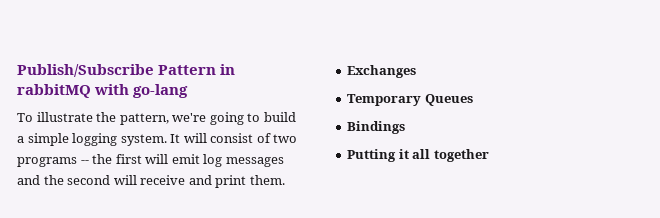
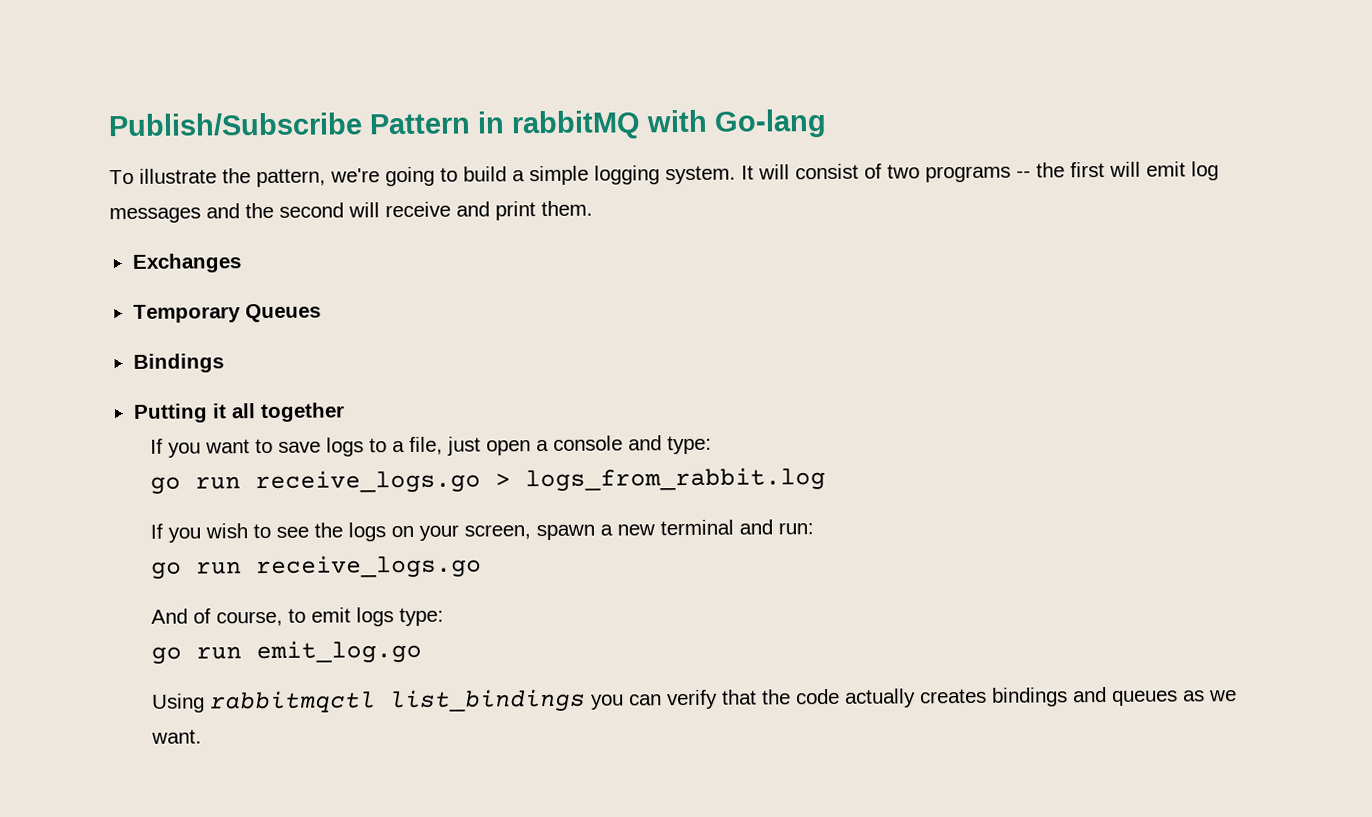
[133,84,189,98] go-lang -> [714,108,827,138] Go-lang
(489, 155) none -> [150,435,713,458] [150,466,827,494] [150,519,815,543] [151,554,483,579] [151,607,445,627] [151,639,423,664] [152,686,1238,714] [151,729,203,744] // If you want to save logs to a file, just open a console and type: // go run receive_logs.go > logs_from_rabbit.log // If you wish to see the logs on your screen, spawn a new terminal and run: // go run receive_logs.go // And of course, to emit logs type: // go run emit_log.go // Using rabbitmqctl list_bindings you can verify that the code actually creates bindings and queues as we want.

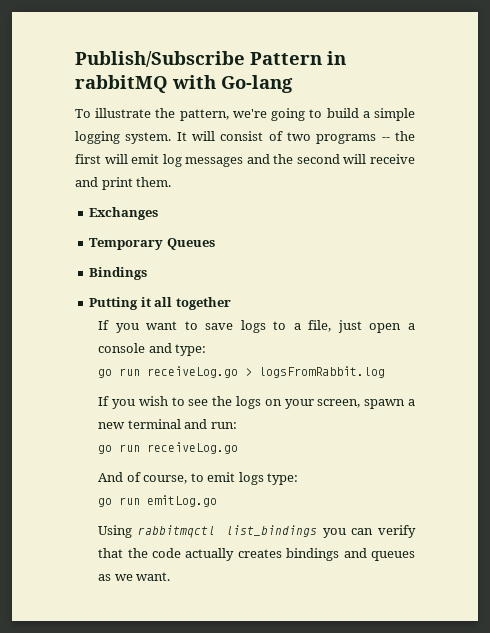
[255,466,827,494] receive_logs.go > logs_from_rabbit.log -> [147,366,386,378] receiveLog.go > logsFromRabbit.log
[256,554,483,579] receive_logs.go -> [147,442,239,454] receiveLog.go
[256,639,423,664] emit_log.go -> [147,495,218,507] emitLog.go

